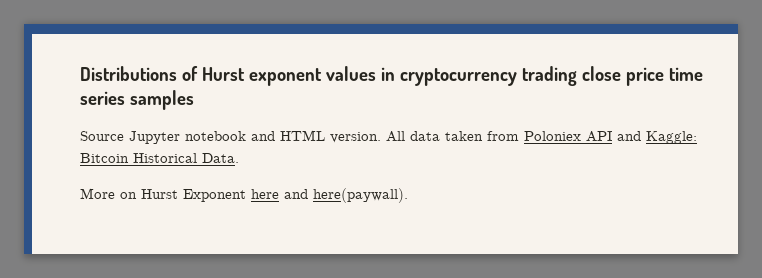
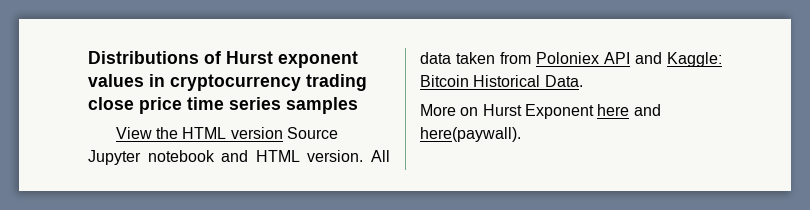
(194, 100) none -> [115,127,283,139] View the HTML version

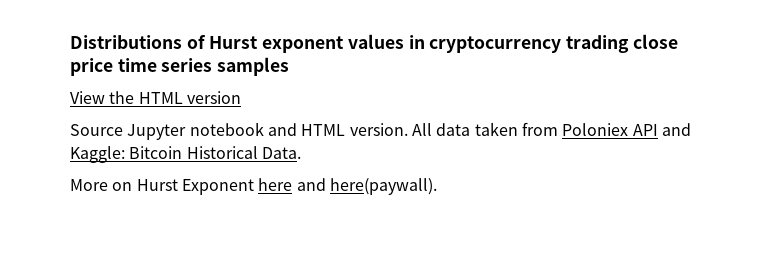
(283, 133) none -> (241, 97) //

